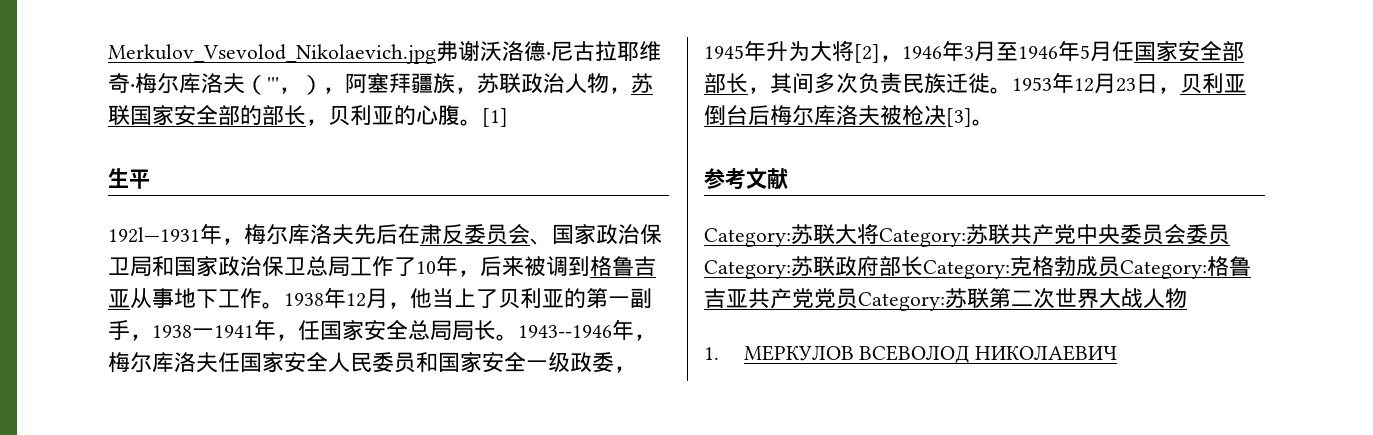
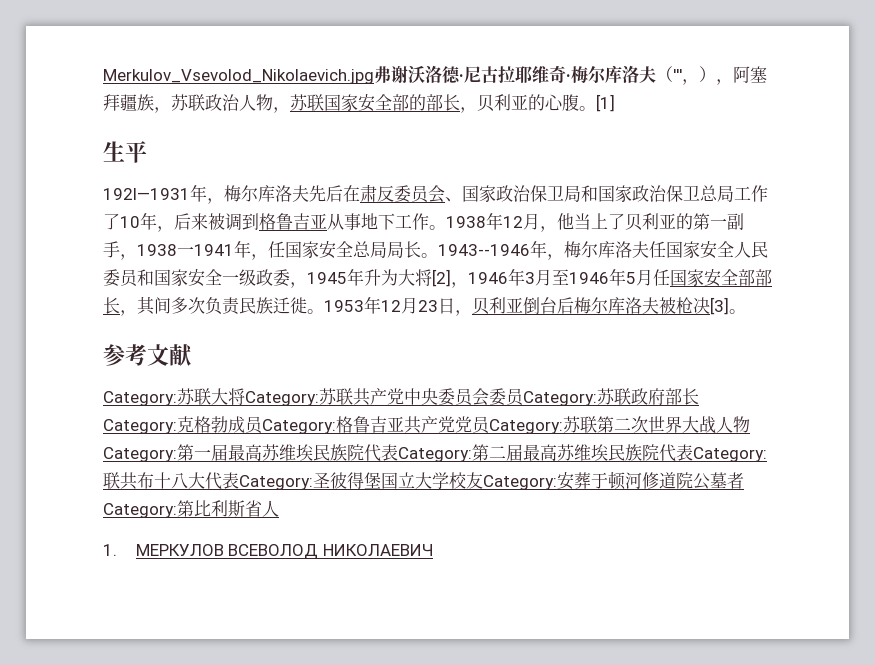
(1187, 298) none -> [103,444,767,462] [103,471,744,490] [103,500,279,518] Category:第一届最高苏维埃民族院代表Category:第二届最高苏维埃民族院代表Category:联共布十八大代表Category:圣彼得堡国立大学校友Category:安葬于顿河修道院公墓者Category:第比利斯省人

